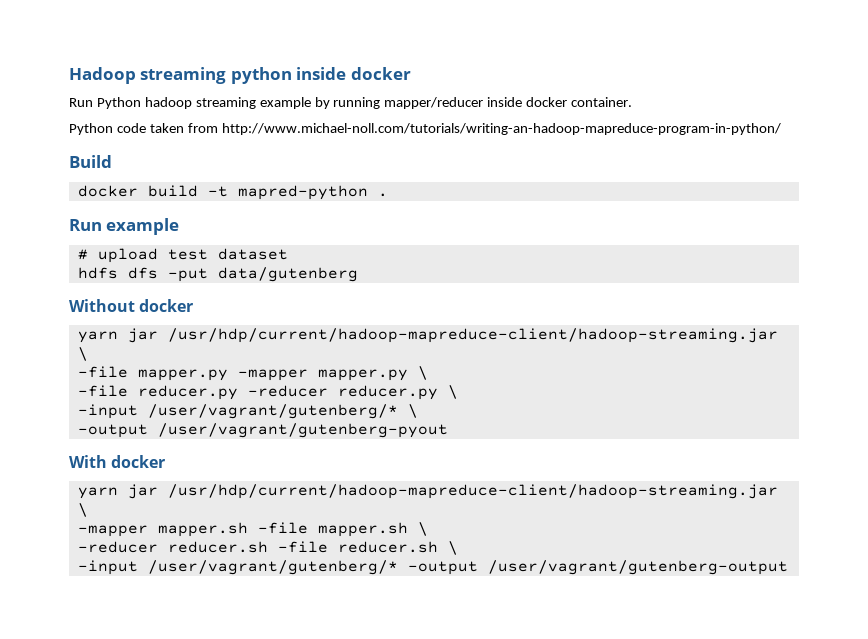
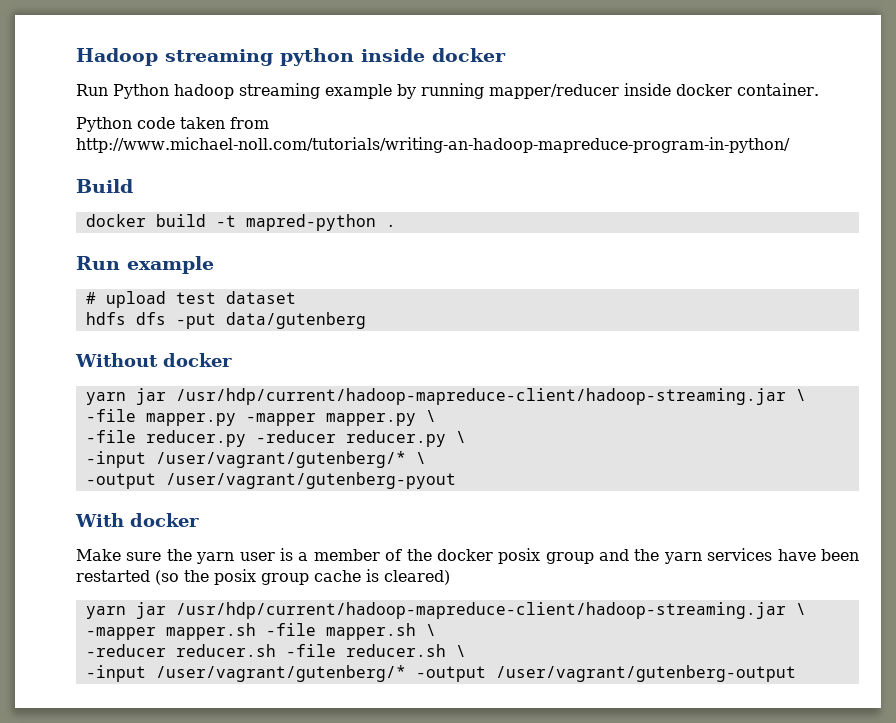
(166, 461) none -> [76,548,860,564] [76,569,450,585] // Make sure the yarn user is a member of the docker posix group and the yarn services have been restarted (so the posix group cache is cleared)

